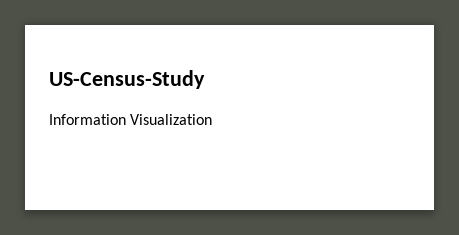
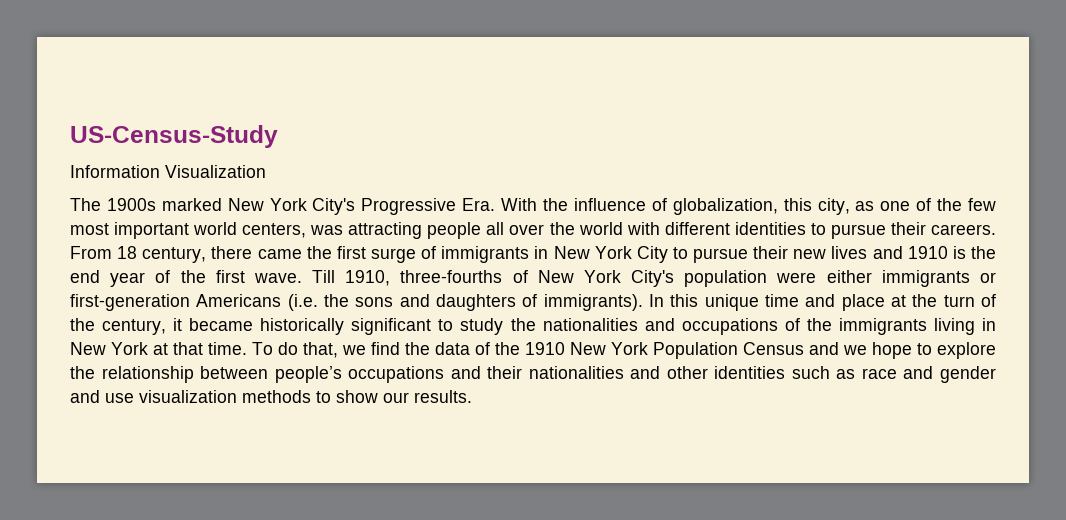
(213, 119) none -> [70,198,997,215] [70,222,996,239] [70,246,996,263] [70,270,996,287] [70,294,997,311] [70,318,996,335] [70,342,996,359] [70,366,996,383] [70,390,472,403] // The 1900s marked New York City's Progressive Era. With the influence of globalization, this city, as one of the few most important world centers, was attracting people all over the world with different identities to pursue their careers. From 18 century, there came the first surge of immigrants in New York City to pursue their new lives and 1910 is the end year of the first wave. Till 1910, three-fourths of New York City's population were either immigrants or first-generation Americans (i.e. the sons and daughters of immigrants). In this unique time and place at the turn of the century, it became historically significant to study the nationalities and occupations of the immigrants living in New York at that time. To do that, we find the data of the 1910 New York Population Census and we hope to explore the relationship between people’s occupations and their nationalities and other identities such as race and gender and use visualization methods to show our results.

